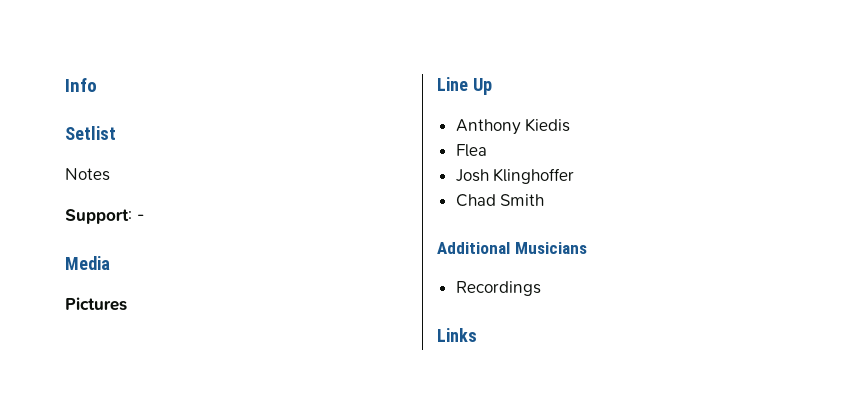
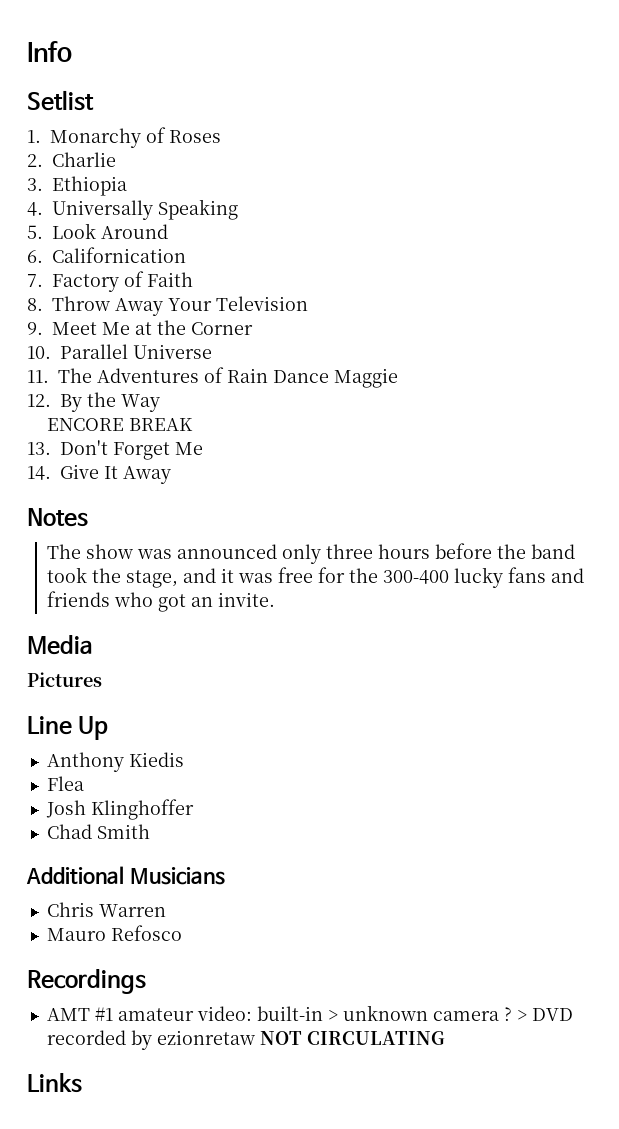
[65,168,110,181] [65,209,144,224] Notes // Support: - -> [27,127,221,148] [27,152,116,167] [27,176,127,196] [27,199,238,220] [27,223,168,239] [27,247,186,263] [27,271,193,292] [27,296,308,316] [27,320,253,335] [27,344,212,359] [27,367,398,388] [27,392,160,412] [47,418,194,431] [27,440,203,460] [27,464,171,484] [27,508,88,527] [47,543,576,564] [47,567,585,588] [47,591,276,612] 1. Monarchy of Roses // 2. Charlie // 3. Ethiopia // 4. Universally Speaking // 5. Look Around // 6. Californication // 7. Factory of Faith // 8. Throw Away Your Television // 9. Meet Me at the Corner // 10. Parallel Universe // 11. The Adventures of Rain Dance Maggie // 12. By the Way // ENCORE BREAK // 13. Don't Forget Me // 14. Give It Away // Notes // The show was announced only three hours before the band took the stage, and it was free for the 300-400 lucky fans and friends who got an invite.
[455,281,541,296] Recordings -> [46,902,166,917] [46,925,182,941] [27,969,146,994] [46,1005,573,1021] [46,1030,445,1050] Chris Warren // Mauro Refosco // Recordings // AMT #1 amateur video: built-in > unknown camera ? > DVD recorded by ezionretaw NOT CIRCULATING

